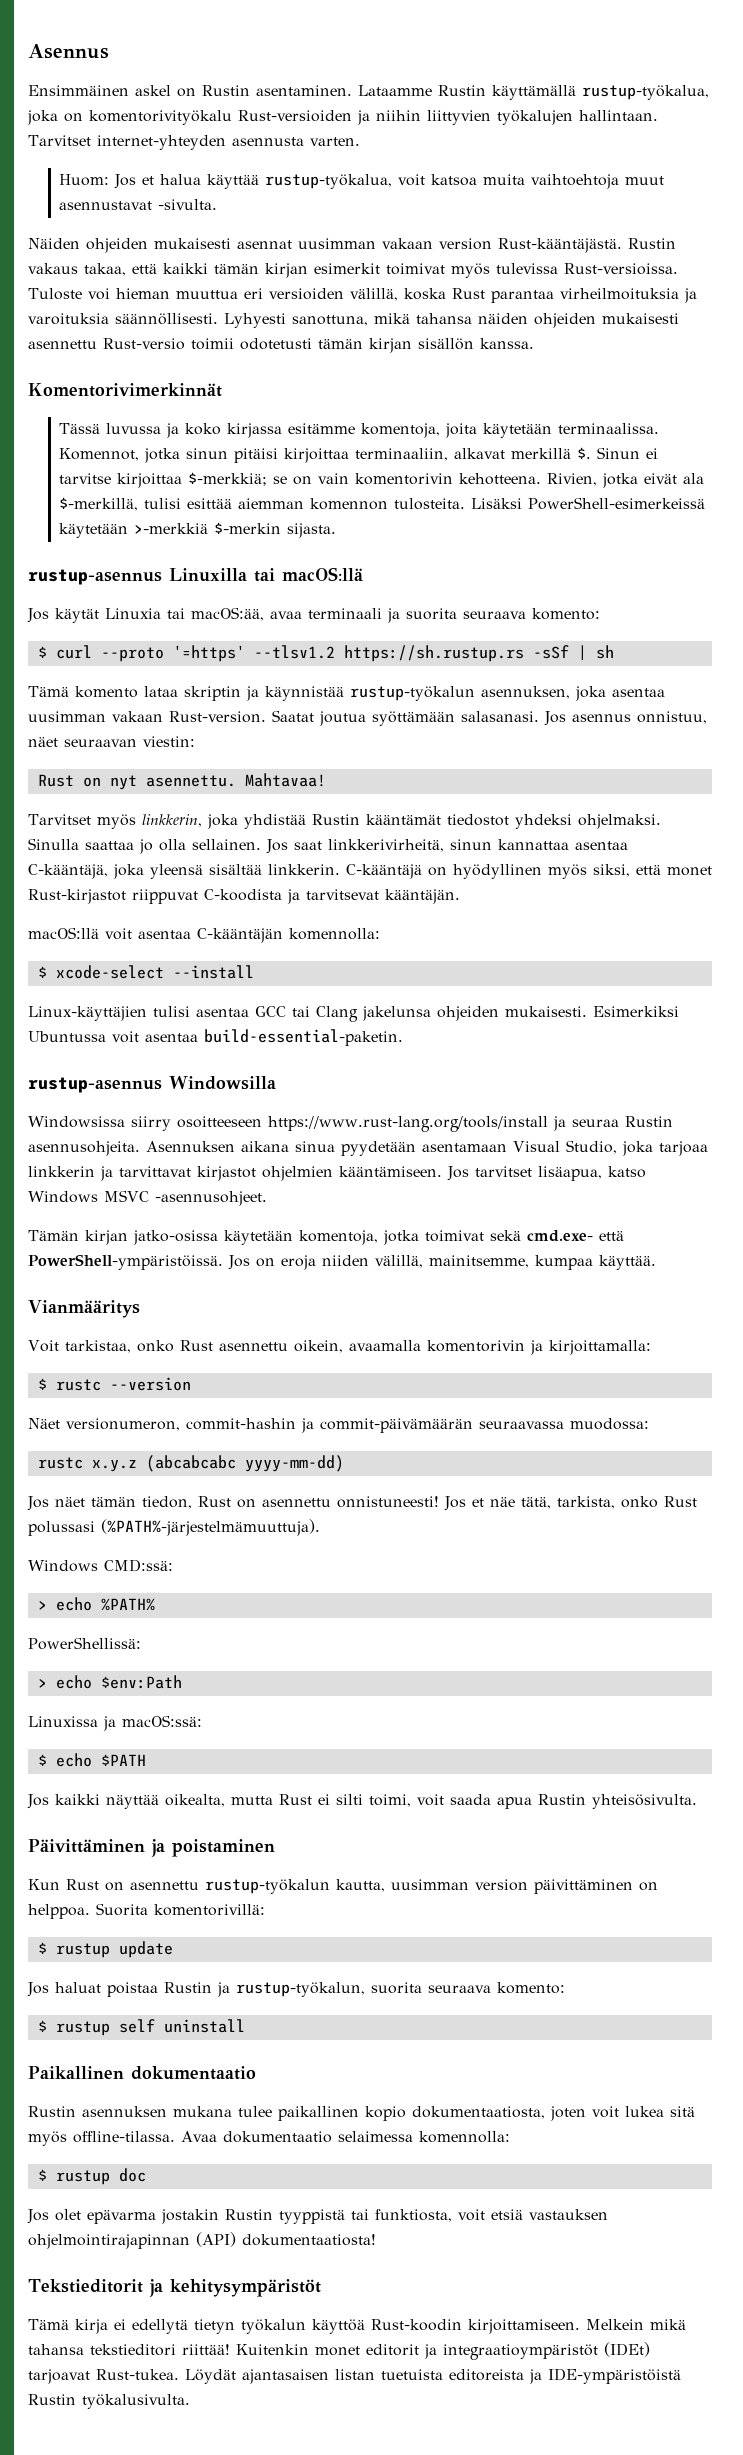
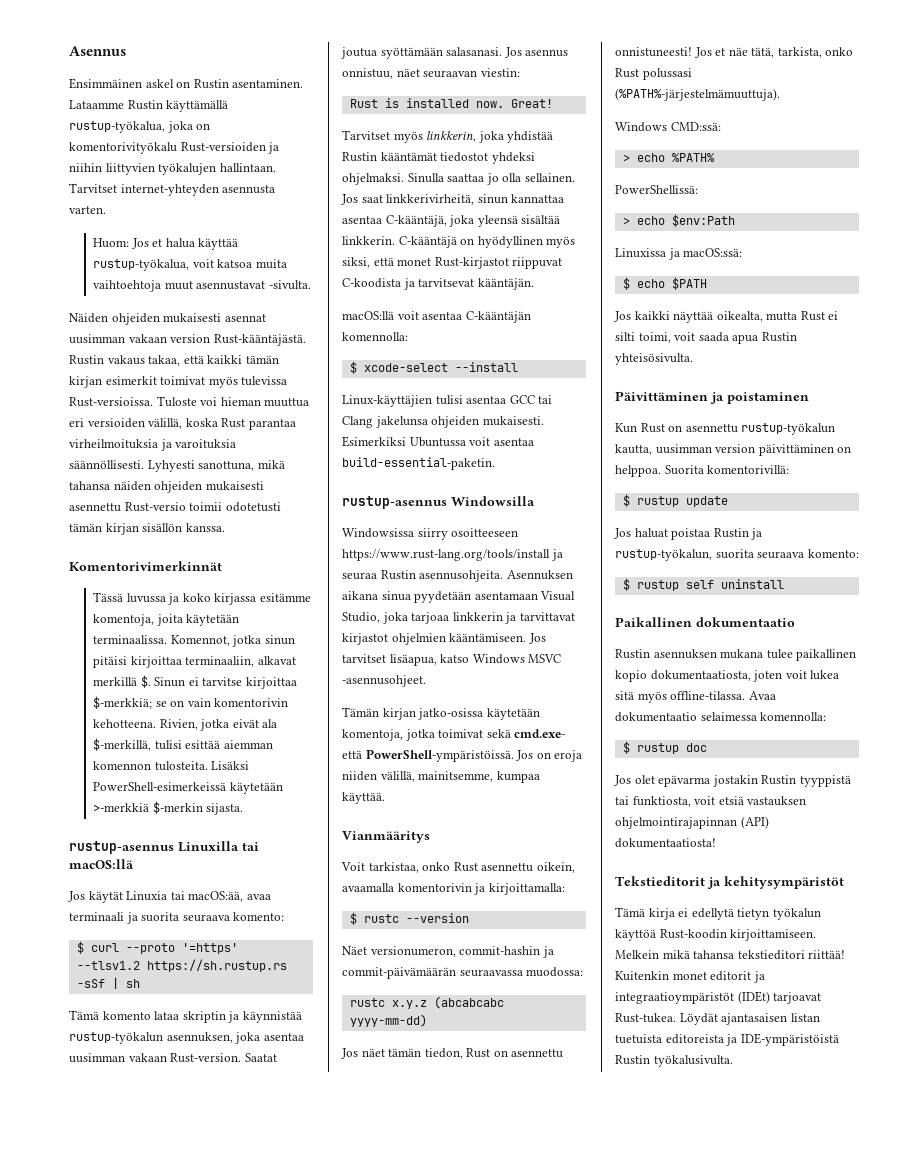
[82,773,326,790] on nyt asennettu. Mahtavaa! -> [384,98,553,108] is installed now. Great!

